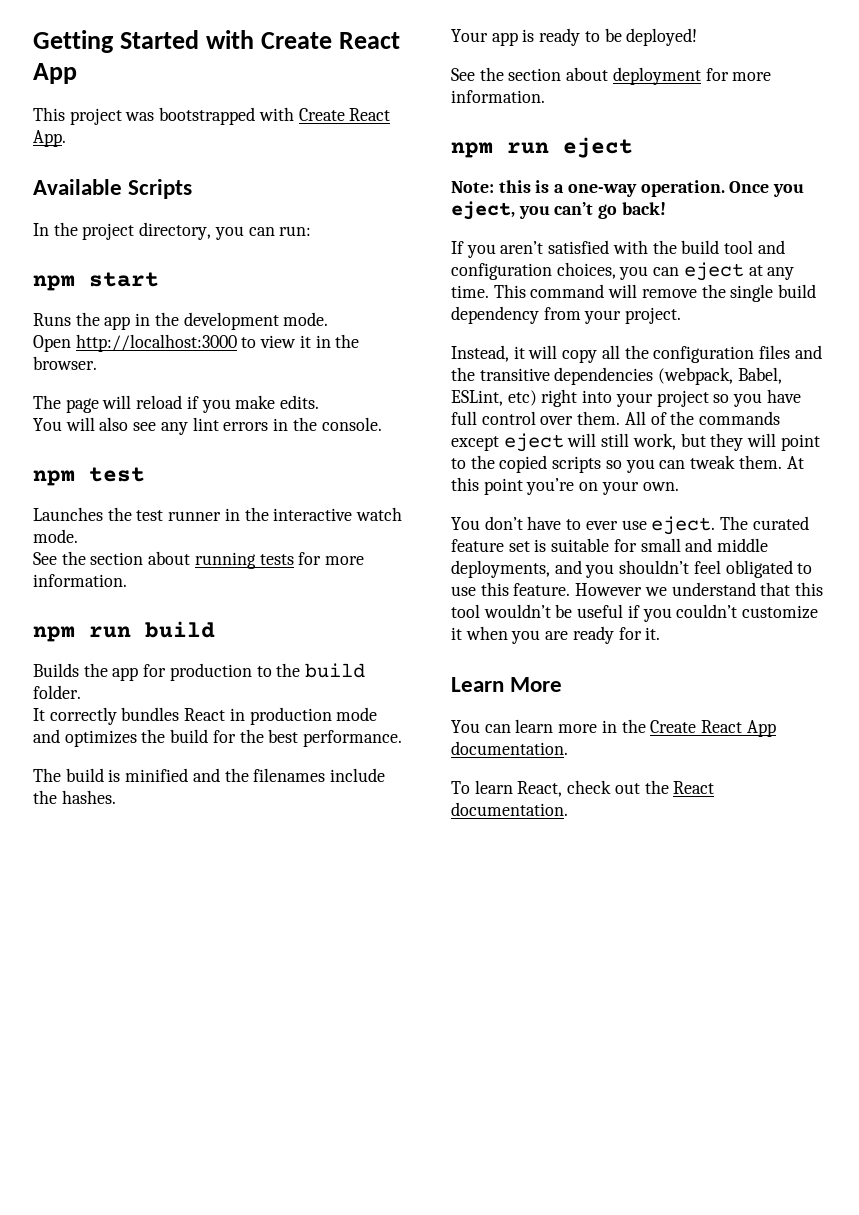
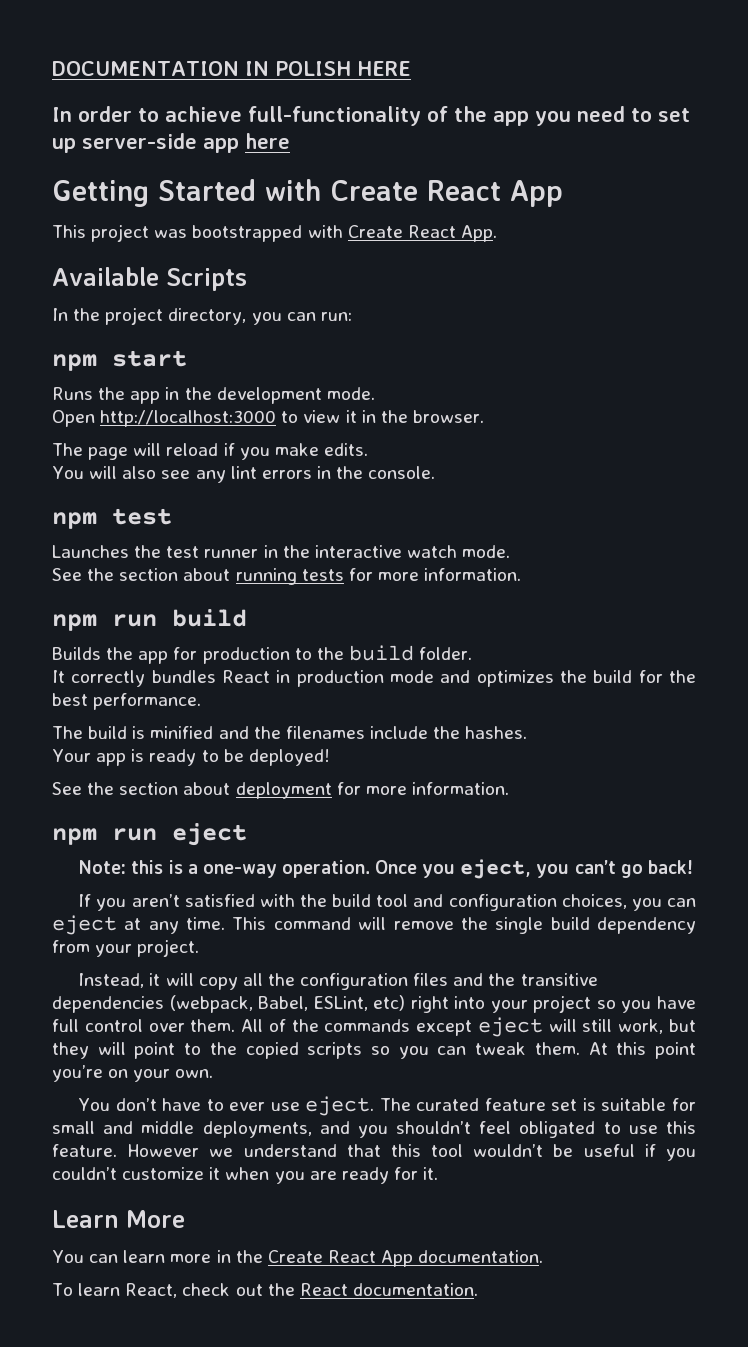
(33, 41) none -> [52,61,411,76] [52,106,690,126] [52,133,290,153] DOCUMENTATION IN POLISH HERE // In order to achieve full-functionality of the app you need to set up server-side app here //

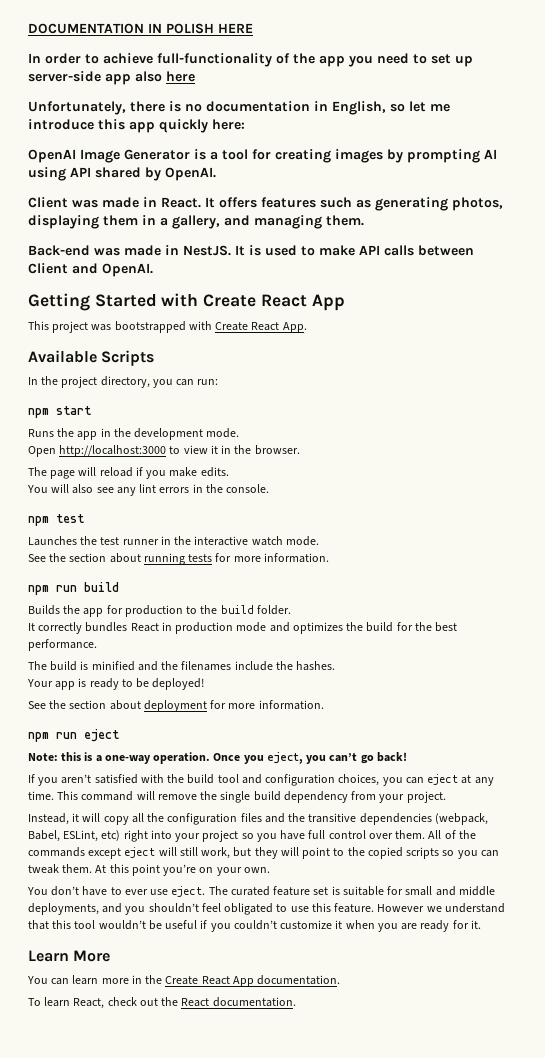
(239, 145) none -> [135,71,162,82] also
(290, 141) none -> [28,101,450,115] [28,119,245,133] [28,149,497,163] [28,167,216,181] [28,197,503,211] [28,215,364,229] [28,245,474,256] [28,263,153,277] // Unfortunately, there is no documentation in English, so let me introduce this app quickly here: // OpenAI Image Generator is a tool for creating images by prompting AI using API shared by OpenAI. // Client was made in React. It offers features such as generating photos, displaying them in a gallery, and managing them. // Back-end was made in NestJS. It is used to make API calls between Client and OpenAI.

